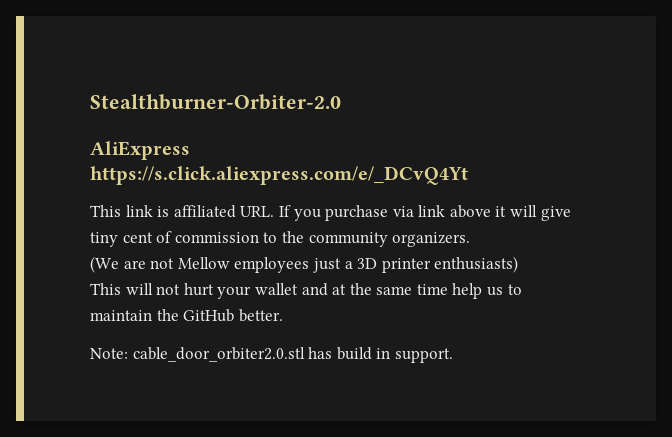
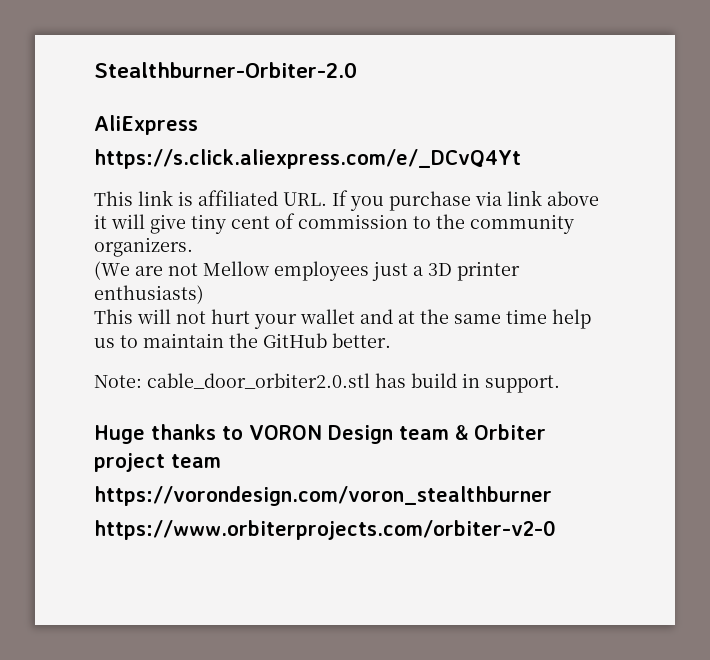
(453, 355) none -> [94,424,546,444] [94,453,221,472] [94,486,552,506] [94,520,556,540] // Huge thanks to VORON Design team & Orbiter project team // https://vorondesign.com/voron_stealthburner // https://www.orbiterprojects.com/orbiter-v2-0

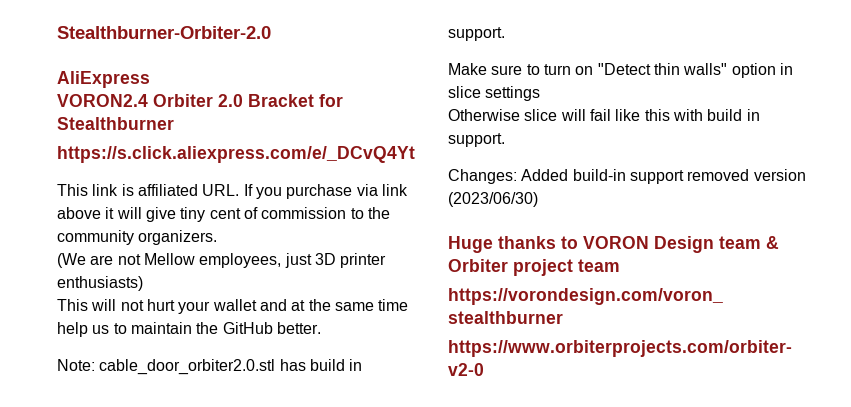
(198, 125) none -> [57,94,343,107] [57,117,174,130] // VORON2.4 Orbiter 2.0 Bracket for Stealthburner
[274,261,423,281] employees just a -> [199,253,312,268] employees, just
(560, 384) none -> [448,63,793,78] [448,86,541,101] [448,109,760,121] [448,133,505,147] [448,169,806,184] [448,192,538,207] // Make sure to turn on "Detect thin walls" option in slice settings // Otherwise slice will fail like this with build in support. // Changes: Added build-in support removed version (2023/06/30)

